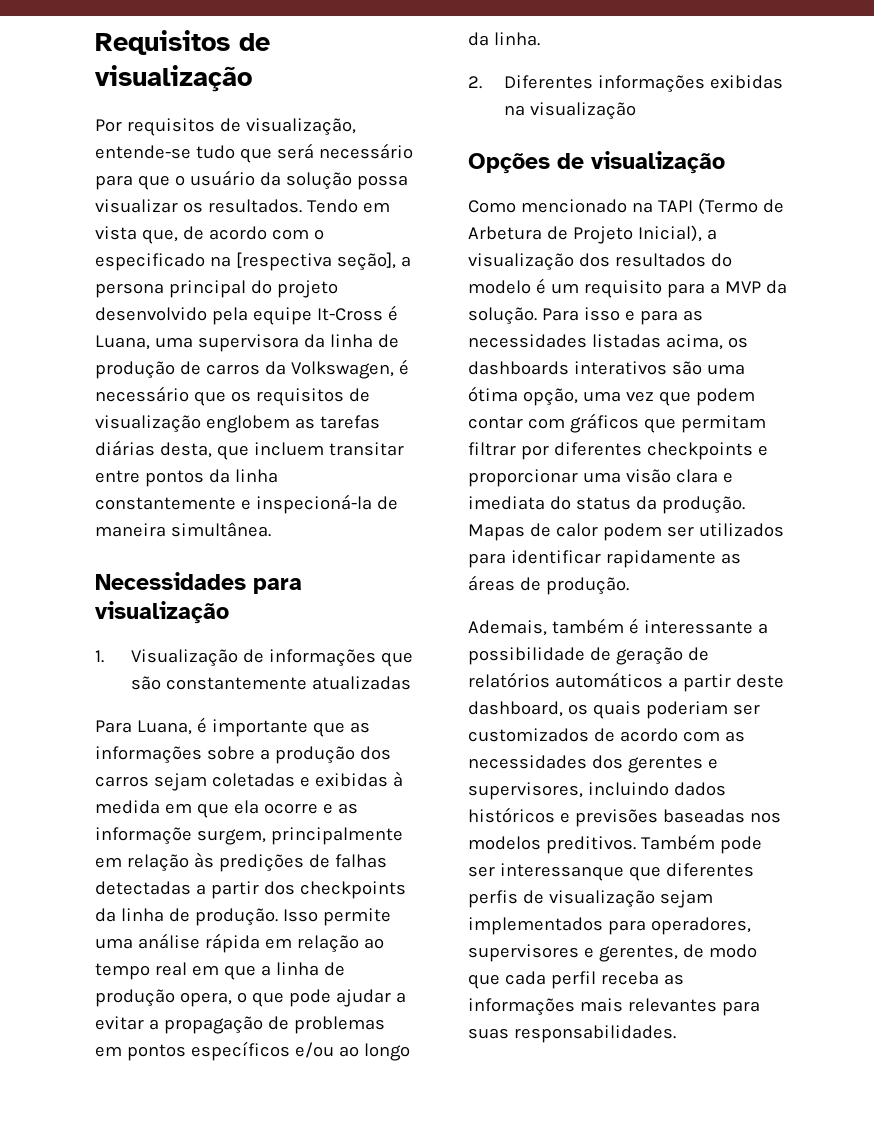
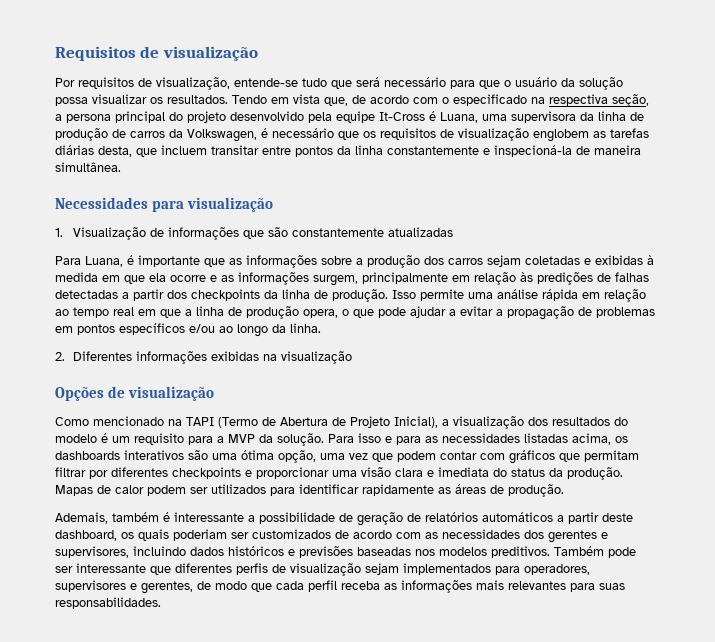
[235,252,396,271] [respectiva seção], -> [549,94,649,107] respectiva seção,
[95,827,192,845] informaçõe -> [238,272,309,285] informações
[468,226,542,240] Arbetura -> [280,417,328,426] Abertura
[499,863,624,881] interessanque -> [76,563,146,573] interessante

